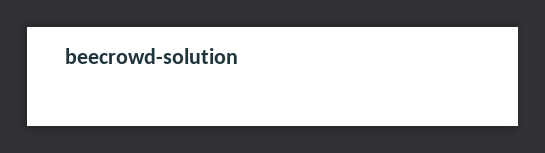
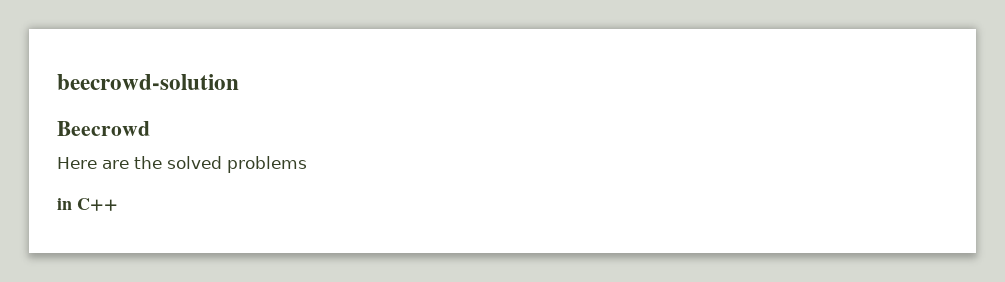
(238, 56) none -> [57,121,150,136] [57,156,307,173] [57,198,118,211] // Beecrowd // Here are the solved problems // in C++

